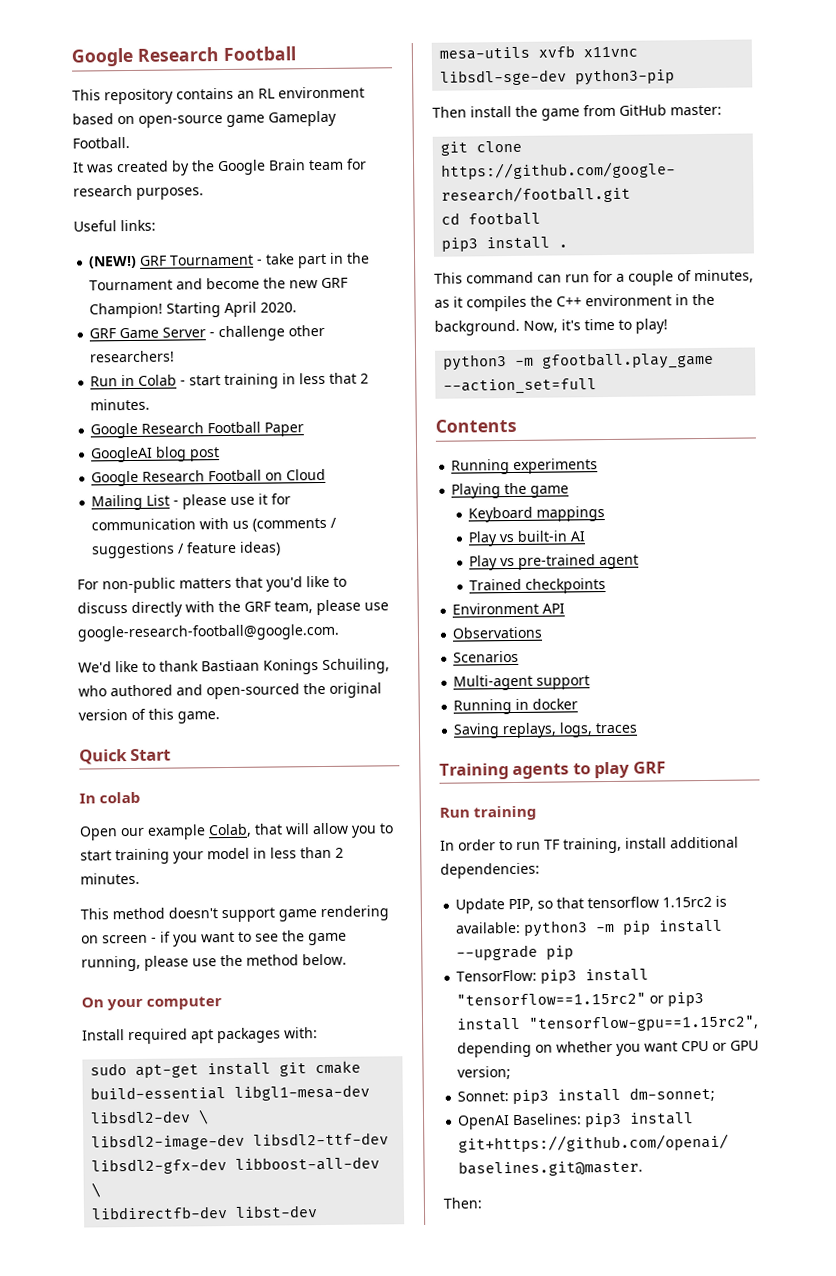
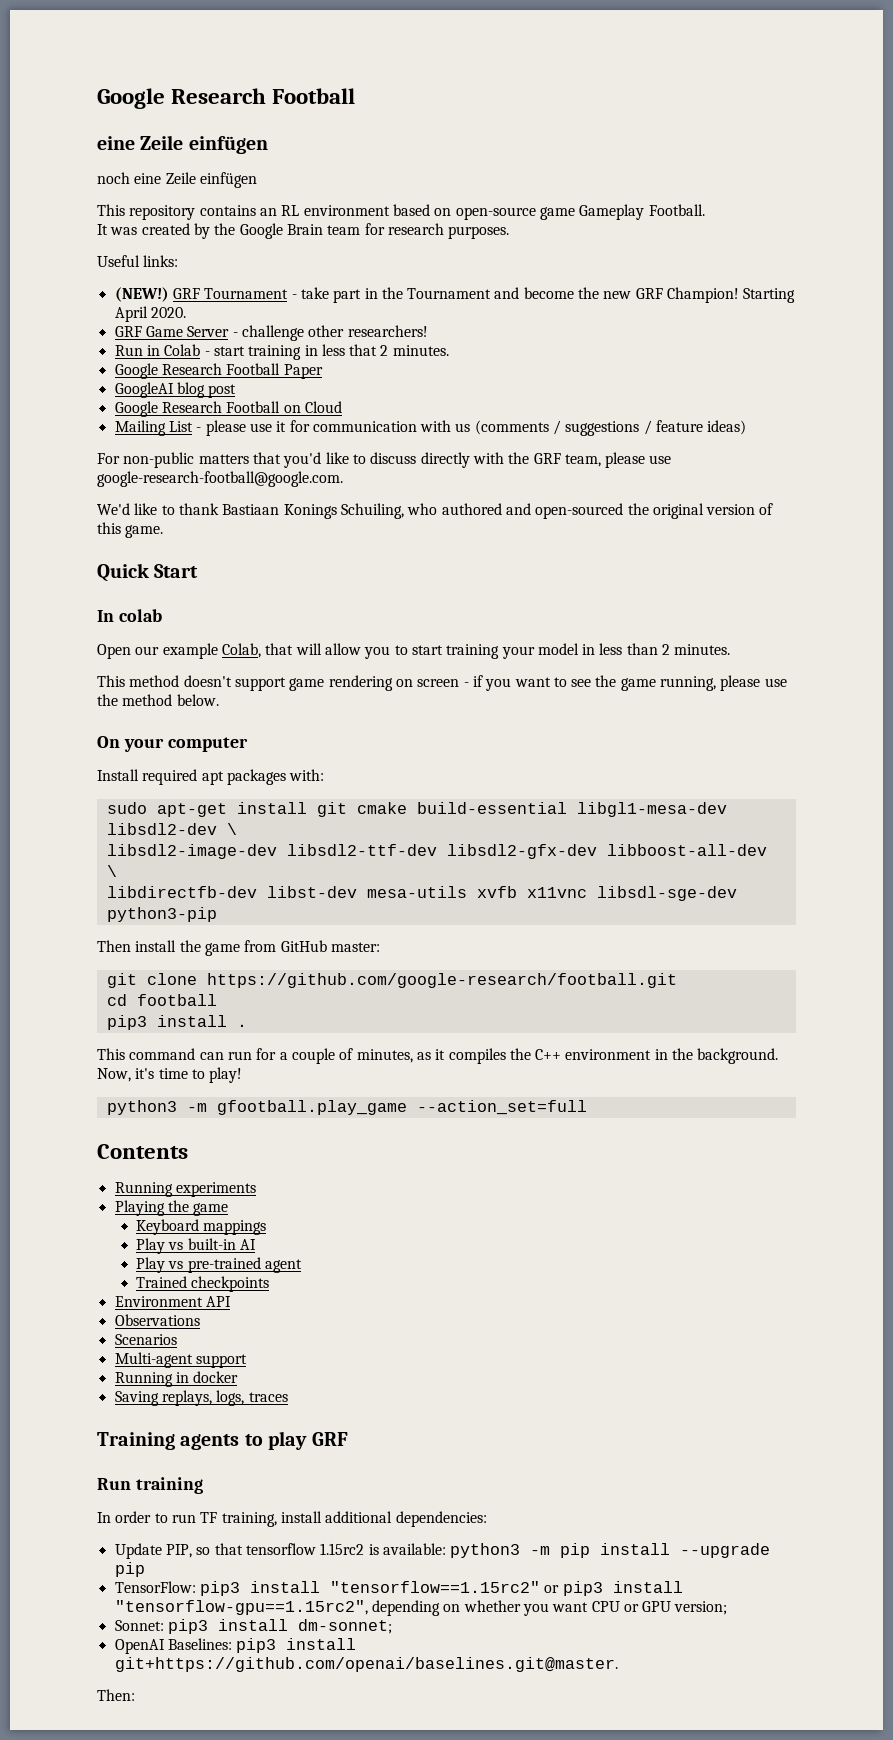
[71,46,296,67] Google Research Football -> [97,88,356,109] [97,135,268,154] [97,172,257,188] Google Research Football // eine Zeile einfügen // noch eine Zeile einfügen

